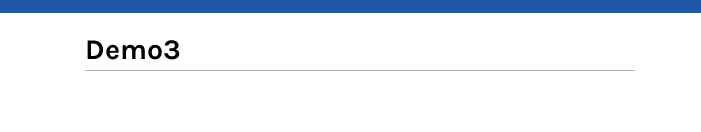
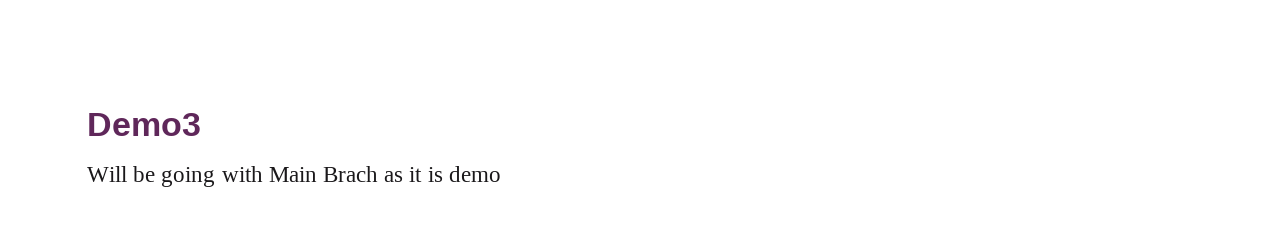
(181, 50) none -> [87,166,501,187] // Will be going with Main Brach as it is demo

